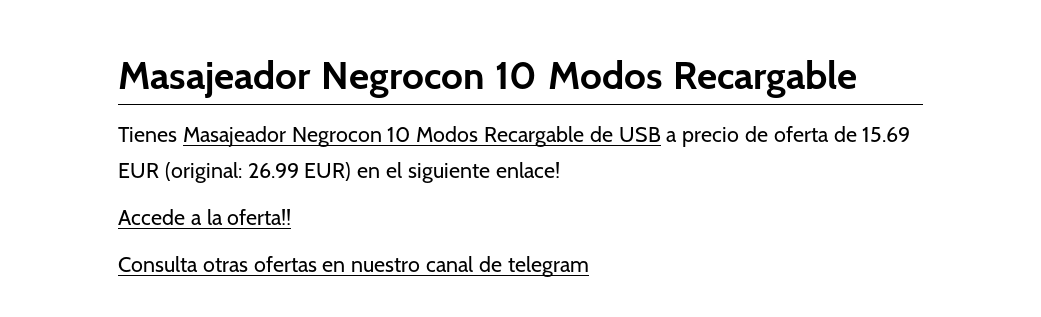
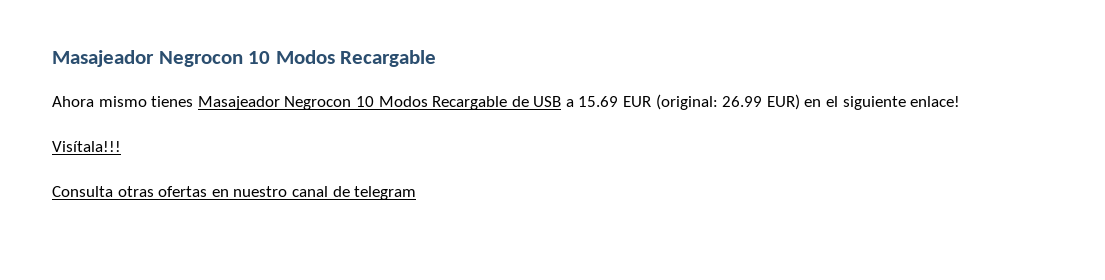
[118,127,177,142] Tienes -> [52,96,194,107] Ahora mismo tienes
[682,126,857,147] precio de oferta de -> (574, 103) none
[118,209,292,225] Accede a la oferta!! -> [52,141,121,152] Visítala!!!

